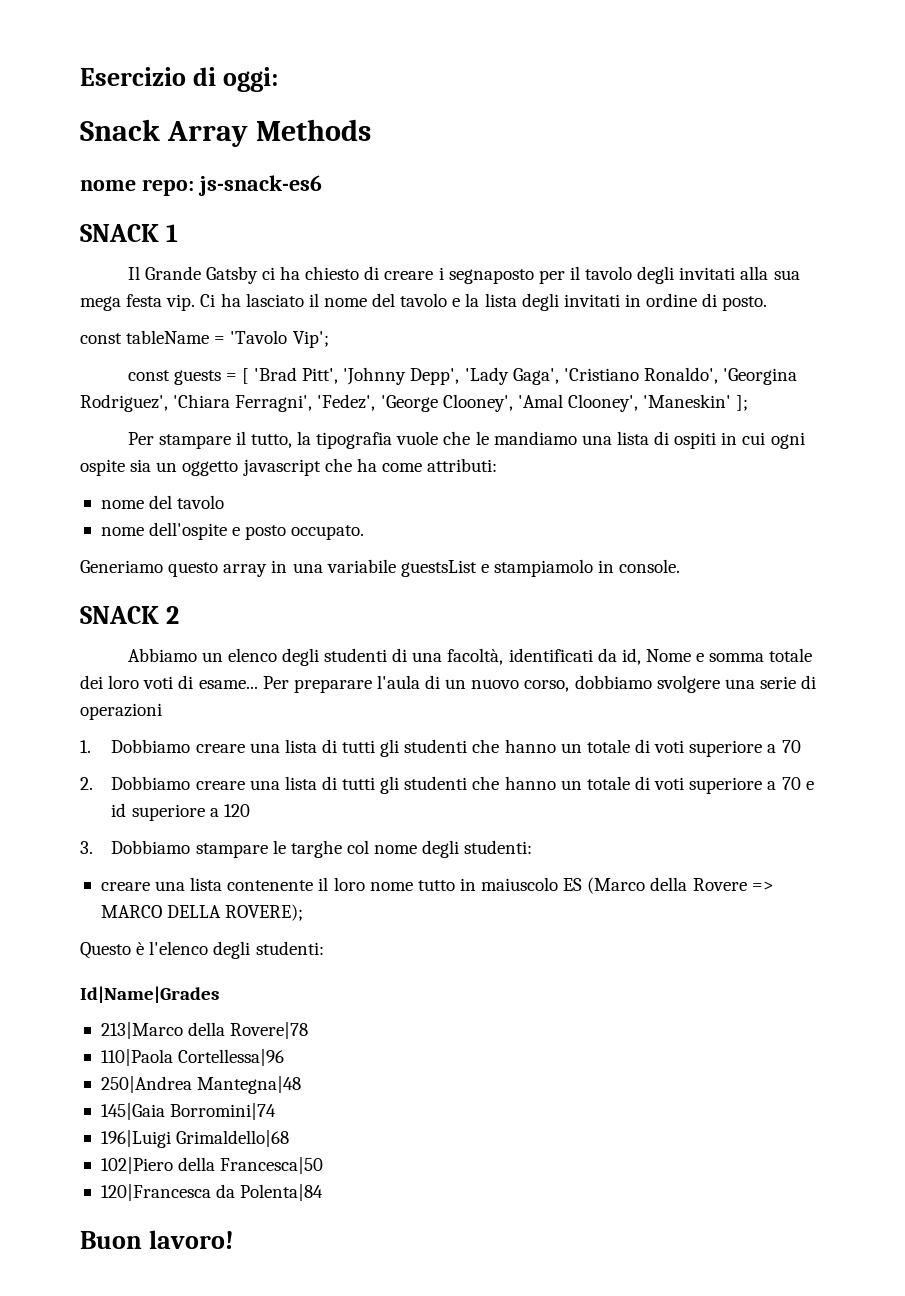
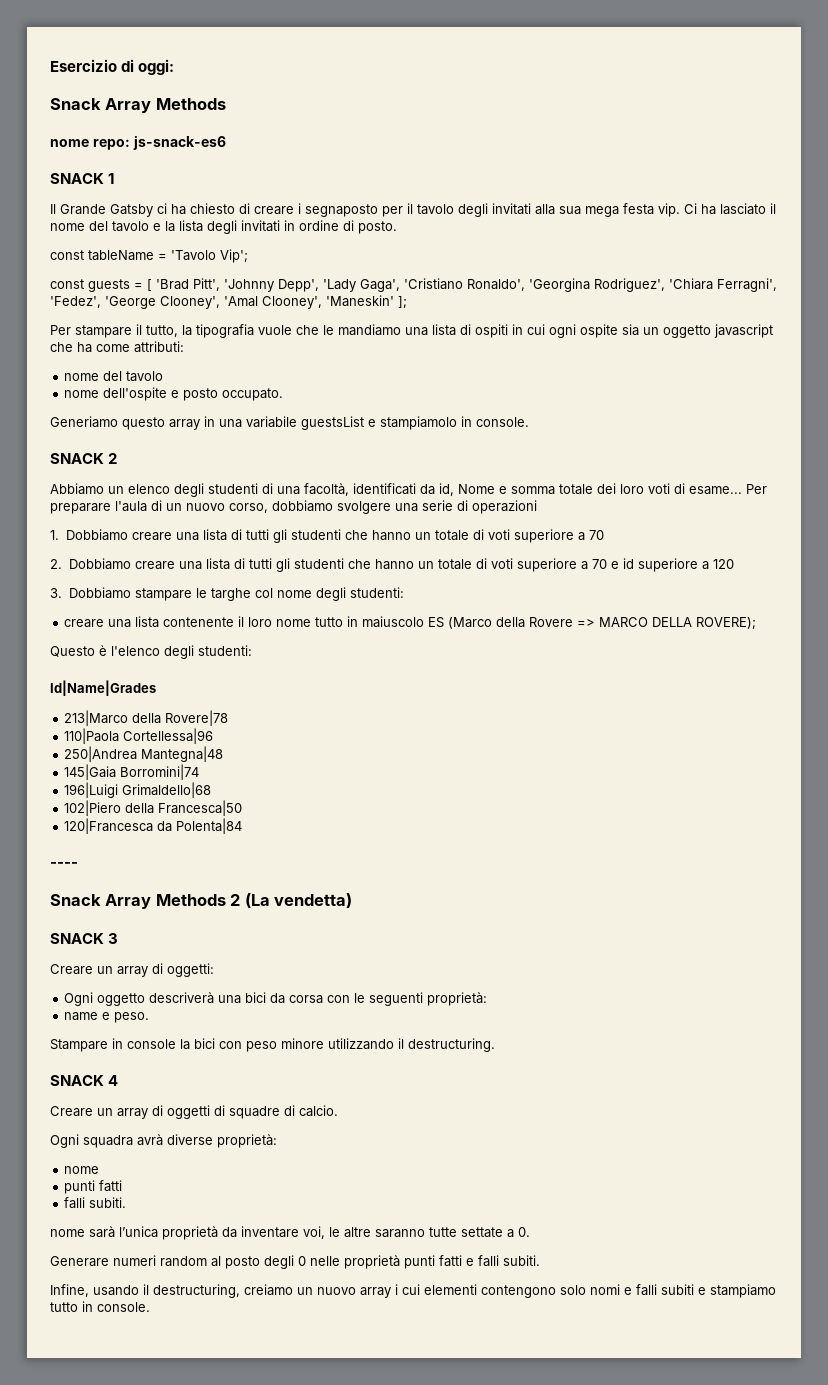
[80,1230,234,1249] Buon lavoro! -> [50,862,78,867] [50,893,353,909] [50,933,119,944] [50,963,214,977] [64,992,488,1006] [64,1012,150,1023] [50,1038,495,1052] [50,1075,119,1086] [50,1105,338,1119] [50,1134,277,1148] [64,1166,100,1174] [64,1180,123,1194] [64,1197,127,1209] [50,1226,530,1240] [50,1255,540,1269] [50,1284,776,1298] [50,1301,150,1312] ---- // Snack Array Methods 2 (La vendetta) // SNACK 3 // Creare un array di oggetti: // Ogni oggetto descriverà una bici da corsa con le seguenti proprietà: // name e peso. // Stampare in console la bici con peso minore utilizzando il destructuring. // SNACK 4 // Creare un array di oggetti di squadre di calcio. // Ogni squadra avrà diverse proprietà: // nome // punti fatti // falli subiti. // nome sarà l’unica proprietà da inventare voi, le altre saranno tutte settate a 0. // Generare numeri random al posto degli 0 nelle proprietà punti fatti e falli subiti. // Infine, usando il destructuring, creiamo un nuovo array i cui elementi contengono solo nomi e falli subiti e stampiamo tutto in console.

